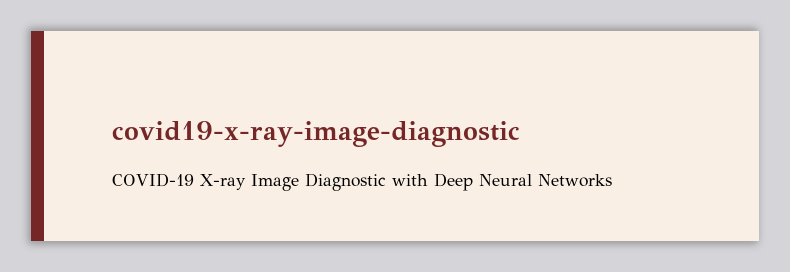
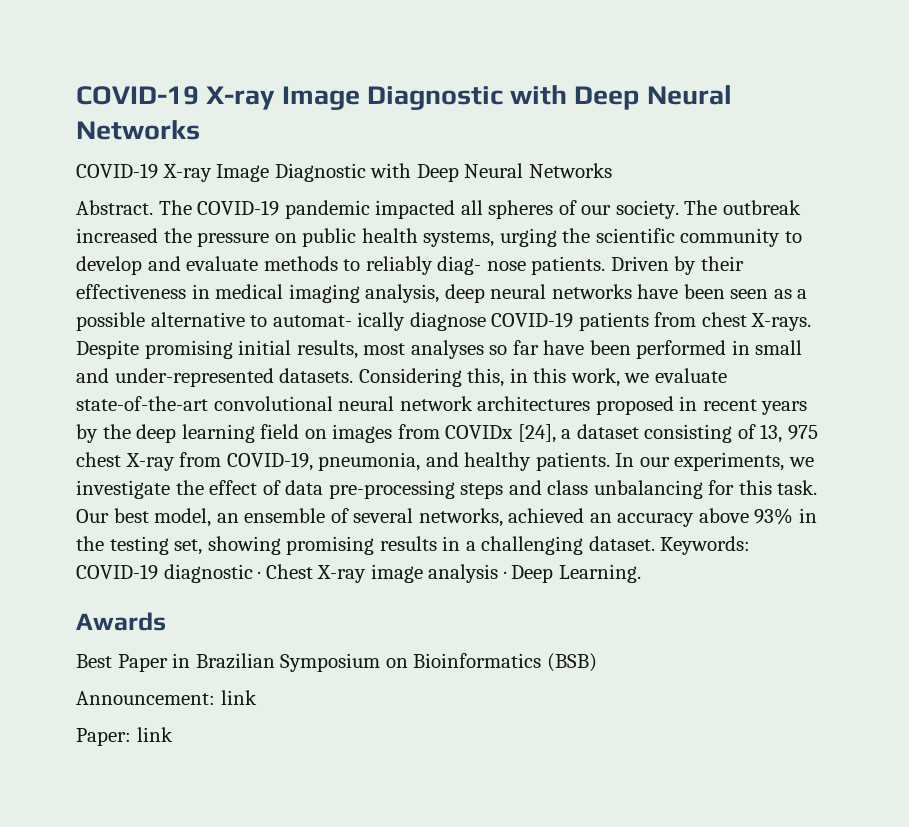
[112,121,520,147] [112,173,612,191] covid19-x-ray-image-diagnostic // COVID-19 X-ray Image Diagnostic with Deep Neural Networks -> [76,85,732,110] [76,120,200,140] [76,163,612,182] [76,200,801,219] [76,228,802,247] [76,256,744,275] [76,284,808,303] [76,312,812,331] [76,340,803,359] [76,368,727,387] [76,396,808,415] [76,424,819,443] [76,452,814,471] [76,480,818,499] [76,508,817,527] [76,536,751,555] [76,564,641,583] [76,612,166,631] [76,653,597,672] [76,690,257,705] [76,727,173,746] COVID-19 X-ray Image Diagnostic with Deep Neural Networks // COVID-19 X-ray Image Diagnostic with Deep Neural Networks // Abstract. The COVID-19 pandemic impacted all spheres of our society. The outbreak increased the pressure on public health systems, urging the scientific community to develop and evaluate methods to reliably diag- nose patients. Driven by their effectiveness in medical imaging analysis, deep neural networks have been seen as a possible alternative to automat- ically diagnose COVID-19 patients from chest X-rays. Despite promising initial results, most analyses so far have been performed in small and under-represented datasets. Considering this, in this work, we evaluate state-of-the-art convolutional neural network architectures proposed in recent years by the deep learning field on images from COVIDx [24], a dataset consisting of 13, 975 chest X-ray from COVID-19, pneumonia, and healthy patients. In our experiments, we investigate the effect of data pre-processing steps and class unbalancing for this task. Our best model, an ensemble of several networks, achieved an accuracy above 93% in the testing set, showing promising results in a challenging dataset. Keywords: COVID-19 diagnostic · Chest X-ray image analysis · Deep Learning. // Awards // Best Paper in Brazilian Symposium on Bioinformatics (BSB) // Announcement: link // Paper: link

